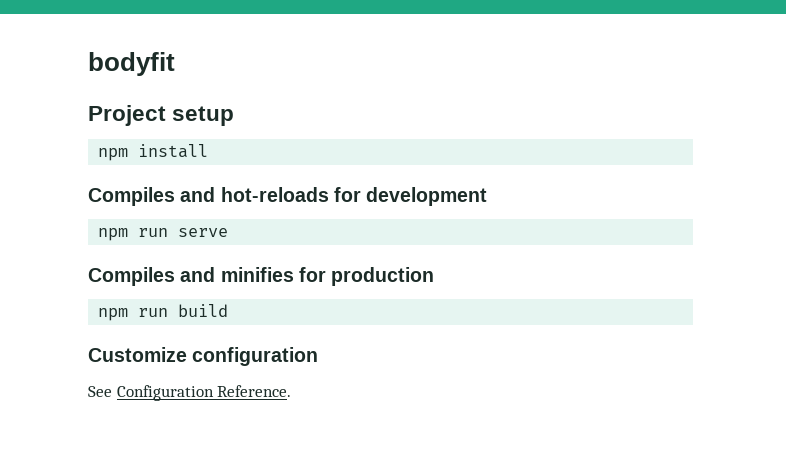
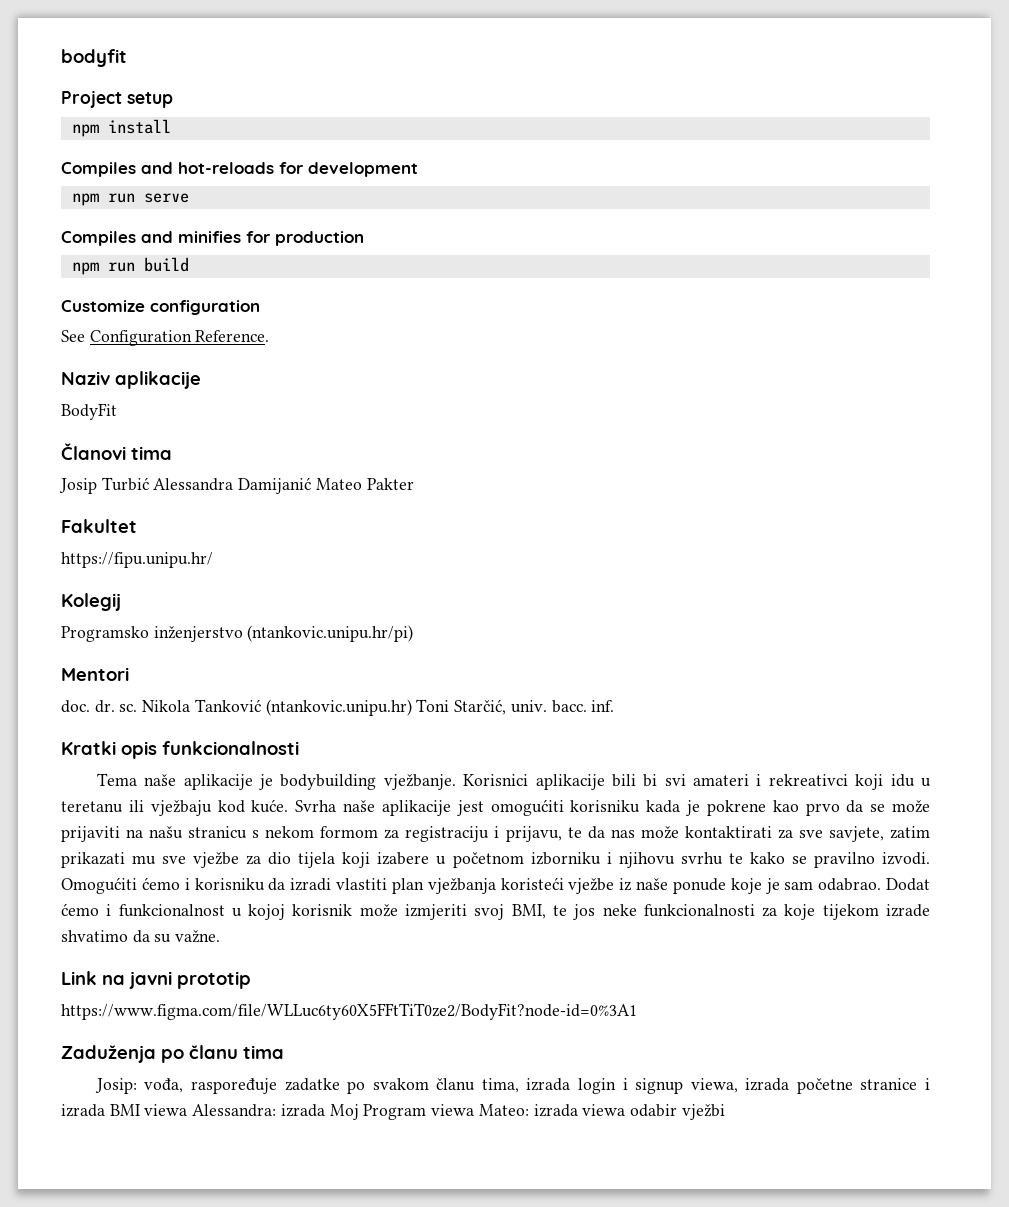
(292, 391) none -> [61,371,201,389] [61,403,117,420] [61,443,172,460] [59,477,414,494] [61,519,137,533] [61,552,213,568] [61,593,121,611] [61,625,414,642] [61,667,129,681] [61,699,615,716] [61,741,299,759] [96,773,931,790] [61,799,931,816] [61,826,931,842] [61,852,931,868] [61,877,931,894] [61,903,930,920] [61,930,221,943] [61,971,251,989] [61,1003,637,1020] [61,1045,284,1063] [94,1078,930,1094] [61,1104,725,1120] // Naziv aplikacije // BodyFit // Članovi tima // Josip Turbić Alessandra Damijanić Mateo Pakter // Fakultet // https://fipu.unipu.hr/ // Kolegij // Programsko inženjerstvo (ntankovic.unipu.hr/pi) // Mentori // doc. dr. sc. Nikola Tanković (ntankovic.unipu.hr) Toni Starčić, univ. bacc. inf. // Kratki opis funkcionalnosti // Tema naše aplikacije je bodybuilding vježbanje. Korisnici aplikacije bili bi svi amateri i rekreativci koji idu u teretanu ili vježbaju kod kuće. Svrha naše aplikacije jest omogućiti korisniku kada je pokrene kao prvo da se može prijaviti na našu stranicu s nekom formom za registraciju i prijavu, te da nas može kontaktirati za sve savjete, zatim prikazati mu sve vježbe za dio tijela koji izabere u početnom izborniku i njihovu svrhu te kako se pravilno izvodi. Omogućiti ćemo i korisniku da izradi vlastiti plan vježbanja koristeći vježbe iz naše ponude koje je sam odabrao. Dodat ćemo i funkcionalnost u kojoj korisnik može izmjeriti svoj BMI, te jos neke funkcionalnosti za koje tijekom izrade shvatimo da su važne. // Link na javni prototip // https://www.figma.com/file/WLLuc6ty60X5FFtTiT0ze2/BodyFit?node-id=0%3A1 // Zaduženja po članu tima // Josip: vođa, raspoređuje zadatke po svakom članu tima, izrada login i signup viewa, izrada početne stranice i izrada BMI viewa Alessandra: izrada Moj Program viewa Mateo: izrada viewa odabir vježbi

